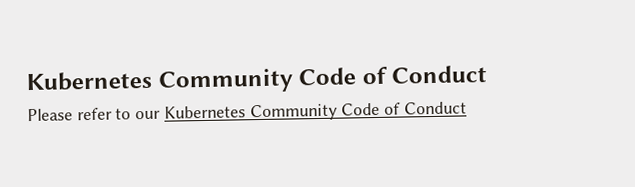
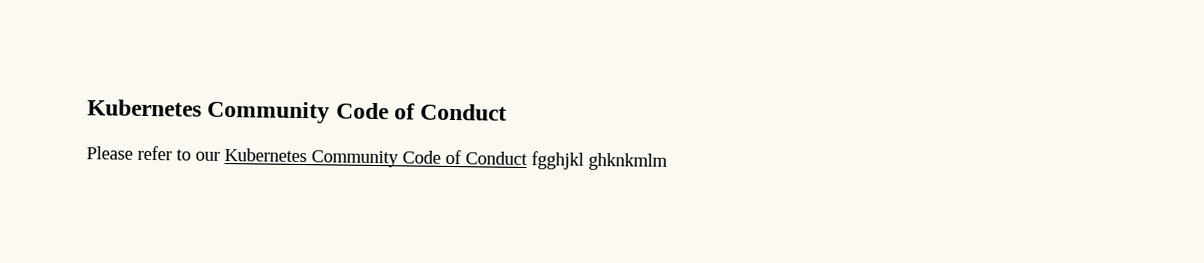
(467, 108) none -> [531,151,668,171] fgghjkl ghknkmlm

